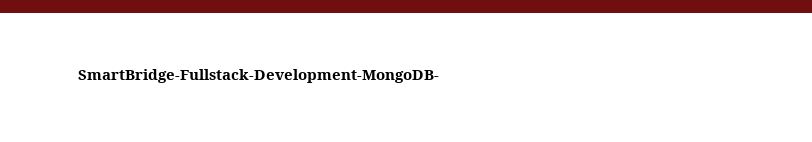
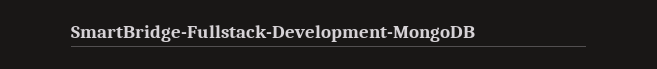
[78,69,439,83] SmartBridge-Fullstack-Development-MongoDB- -> [71,25,475,42] SmartBridge-Fullstack-Development-MongoDB

